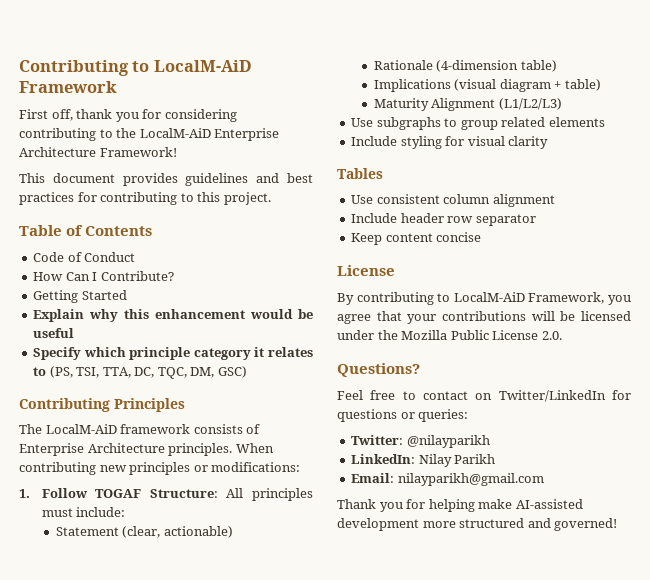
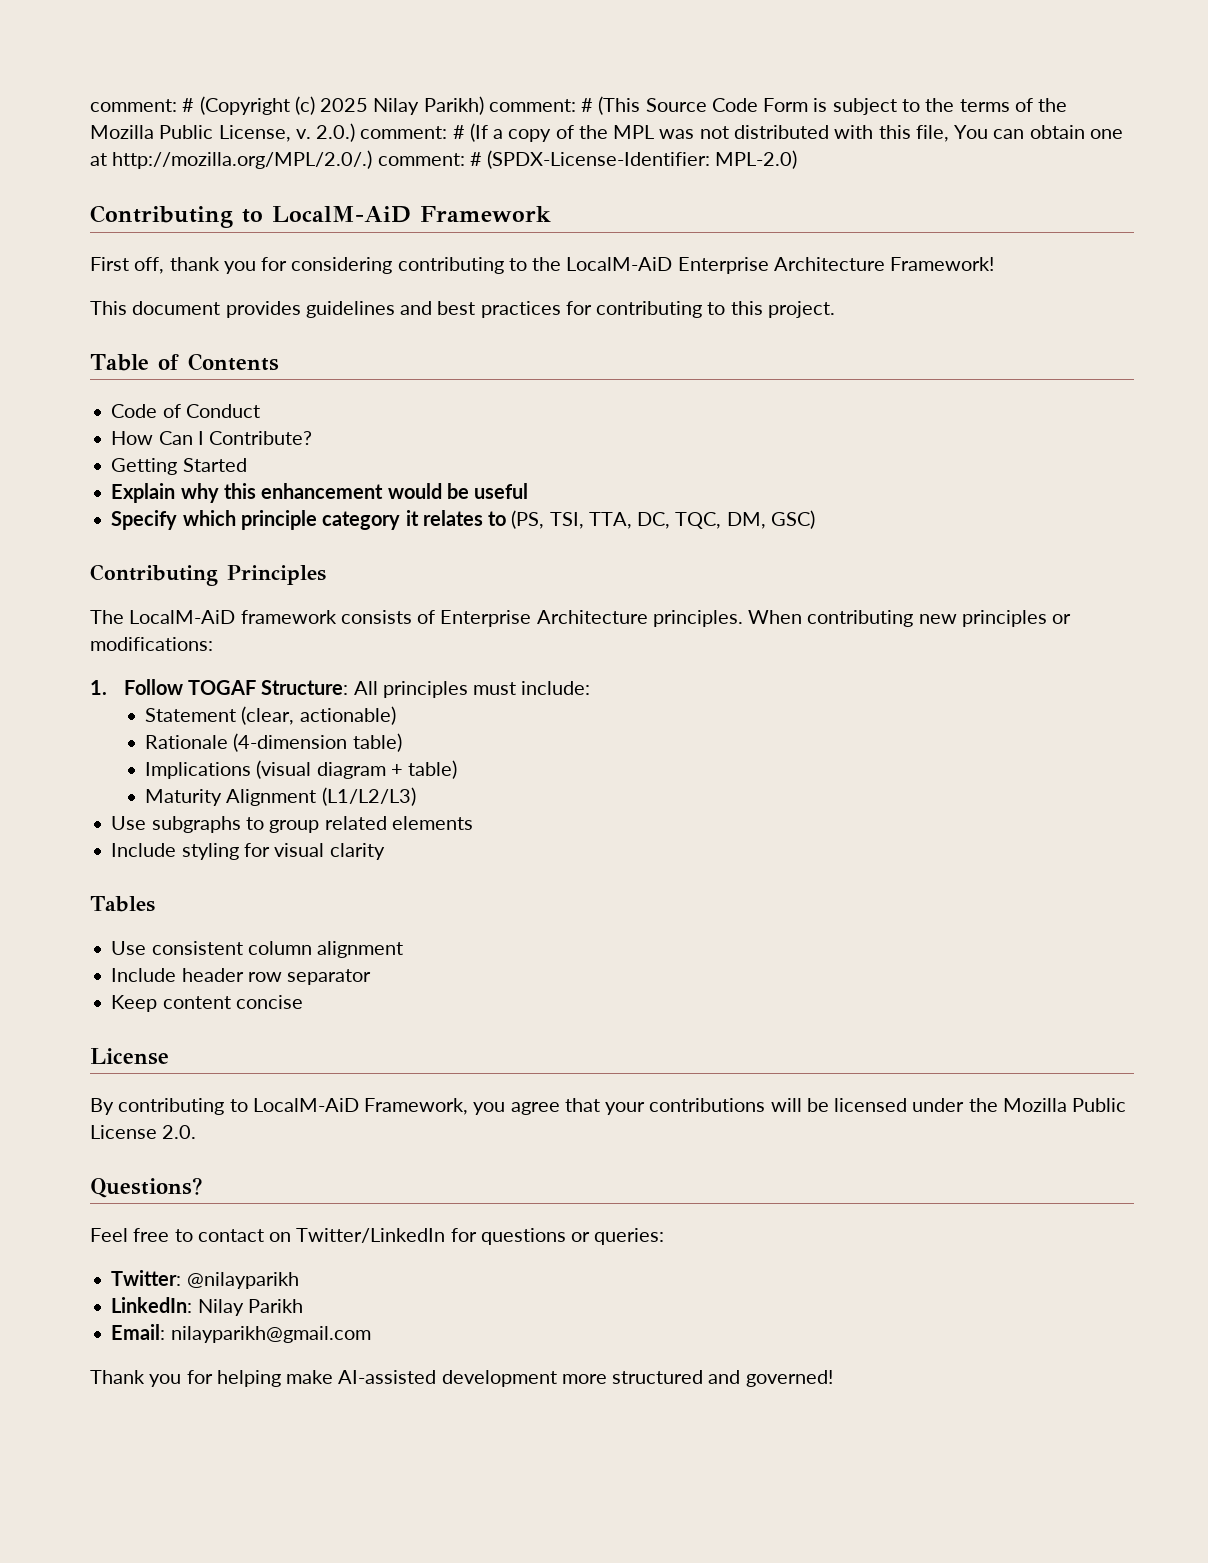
(19, 68) none -> [90,96,1068,115] [90,123,1123,142] [90,150,798,169] comment: # (Copyright (c) 2025 Nilay Parikh) comment: # (This Source Code Form is subject to the terms of the Mozilla Public License, v. 2.0.) comment: # (If a copy of the MPL was not distributed with this file, You can obtain one at http://mozilla.org/MPL/2.0/.) comment: # (SPDX-License-Identifier: MPL-2.0) //

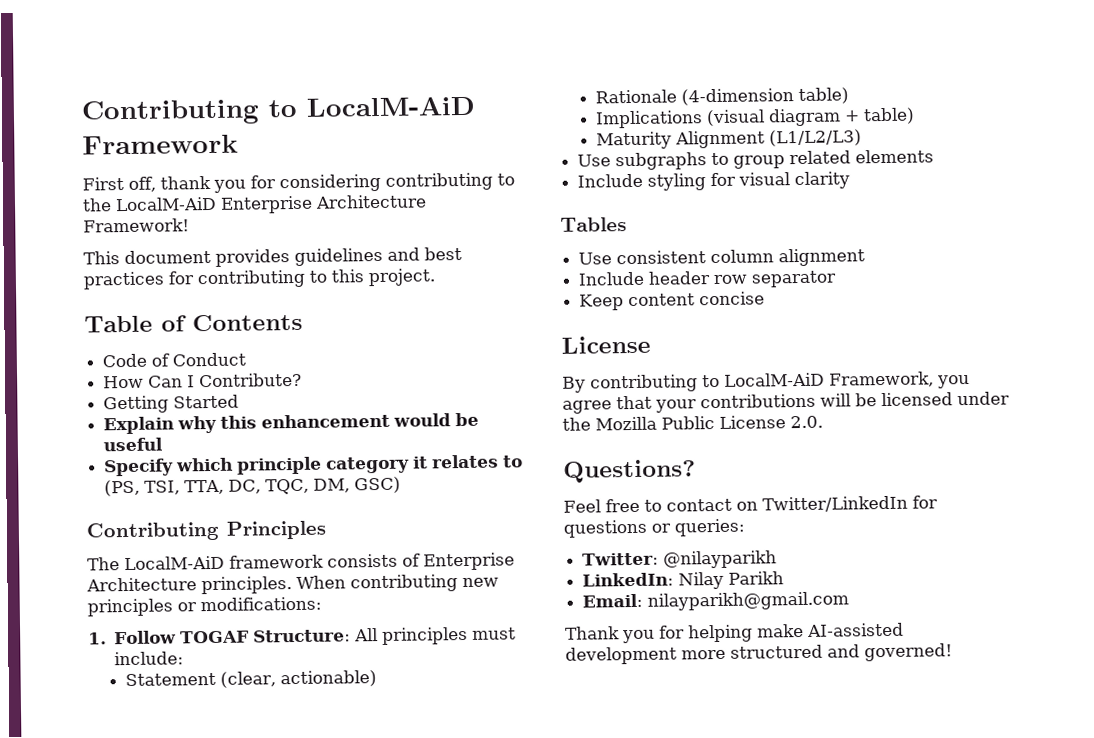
[90,96,1068,115] [90,123,1123,142] [90,150,798,169] comment: # (Copyright (c) 2025 Nilay Parikh) comment: # (This Source Code Form is subject to the terms of the Mozilla Public License, v. 2.0.) comment: # (If a copy of the MPL was not distributed with this file, You can obtain one at http://mozilla.org/MPL/2.0/.) comment: # (SPDX-License-Identifier: MPL-2.0) // -> (81, 112) none

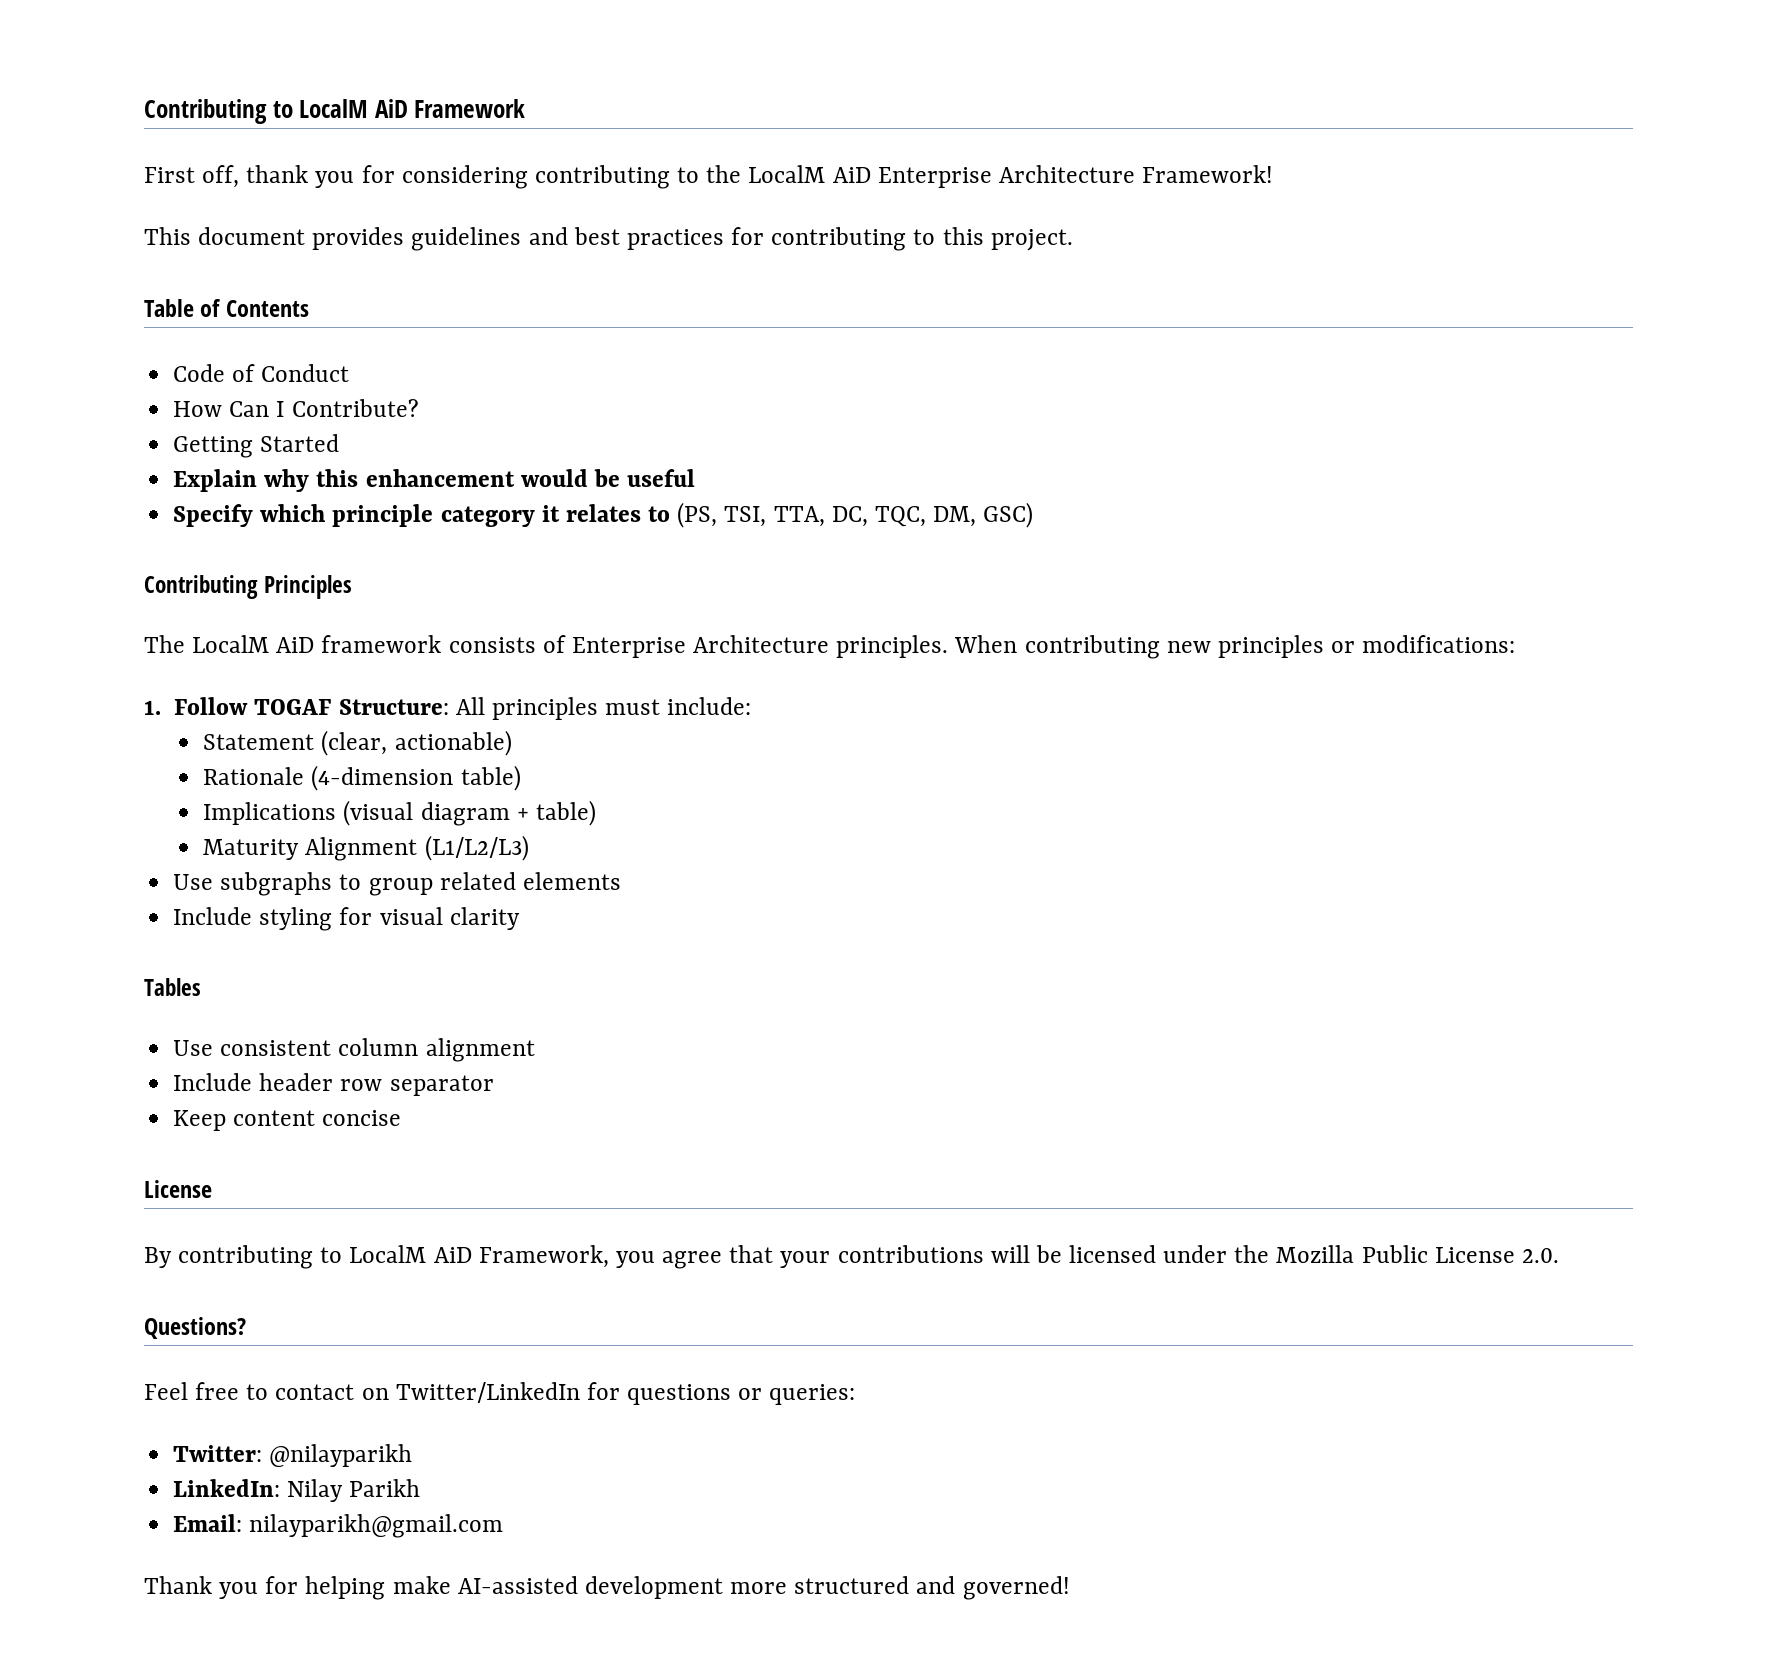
[306,95,475,117] LocalM-AiD -> [299,99,408,118] LocalM AiD
[115,196,217,212] LocalM-AiD -> [748,165,871,183] LocalM AiD
[124,555,225,571] LocalM-AiD -> [192,635,315,653] LocalM AiD
[724,372,825,387] LocalM-AiD -> [349,1245,472,1263] LocalM AiD

